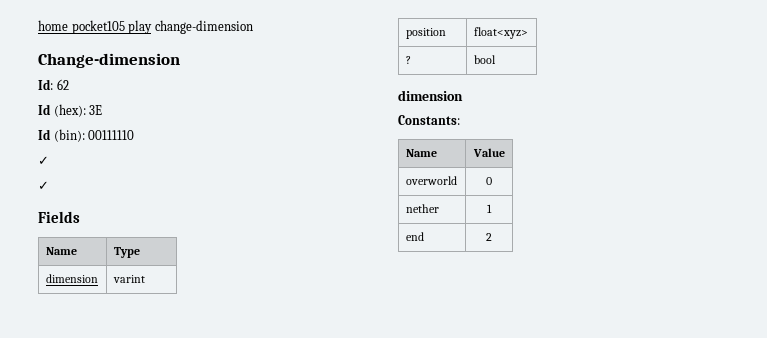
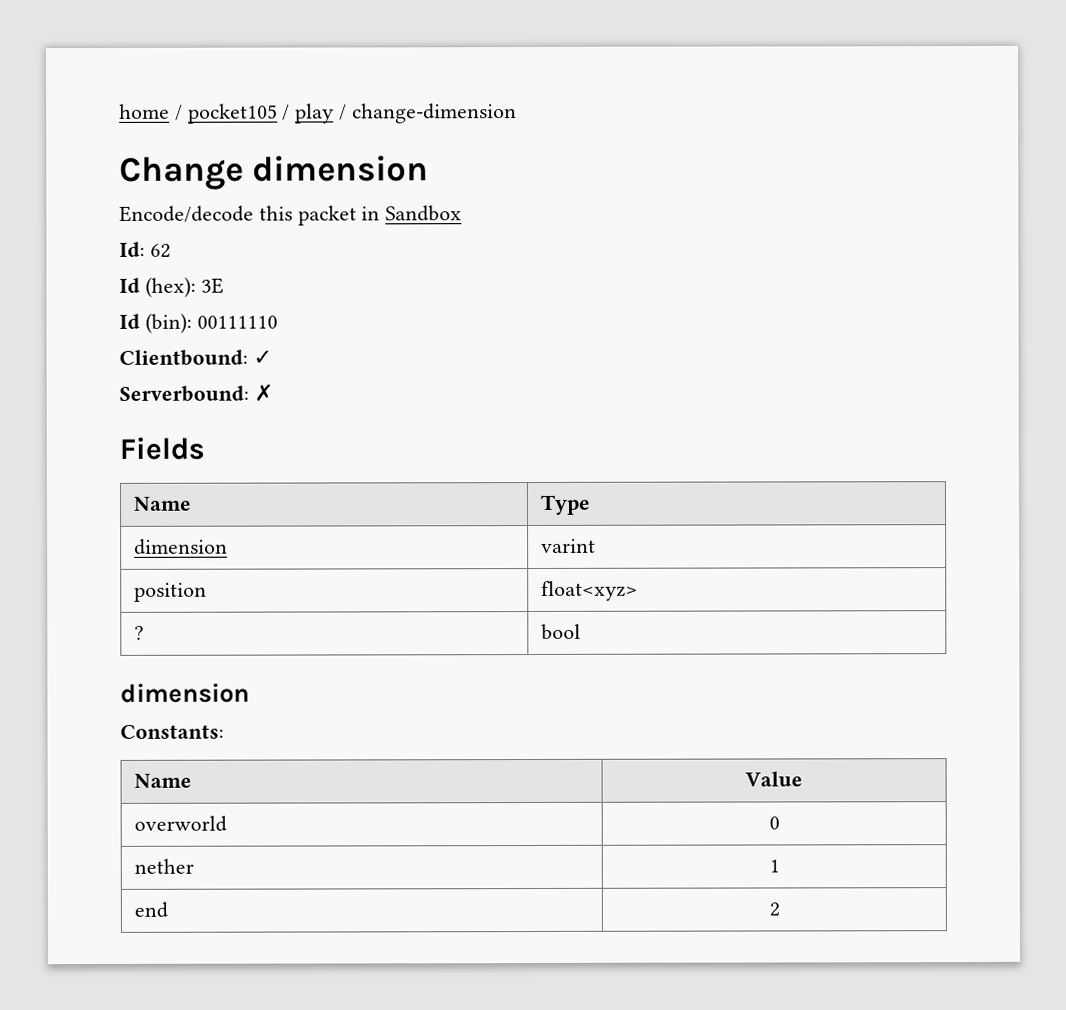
[71,20,253,34] [38,53,180,68] pocket105 play change-dimension // Change-dimension -> [174,103,517,124] [119,155,430,190] [119,205,463,226] / pocket105 / play / change-dimension // Change dimension // Encode/decode this packet in Sandbox
[38,156,49,165] [38,181,49,190] ✓ // ✓ -> [119,349,272,366] [119,383,273,402] Clientbound: ✓ // Serverbound: ✗

